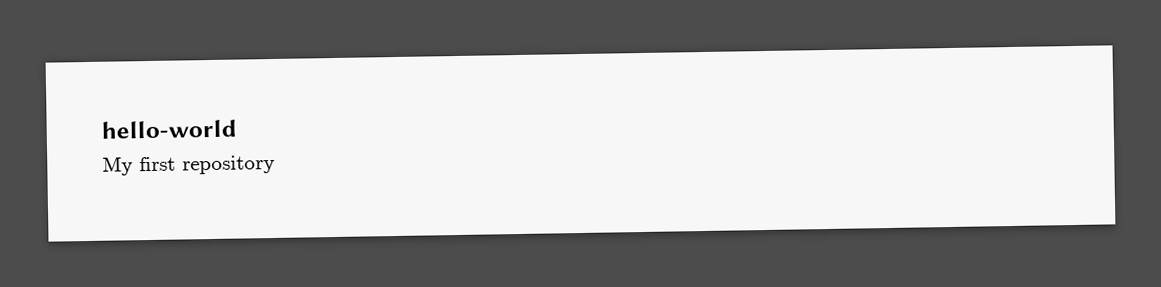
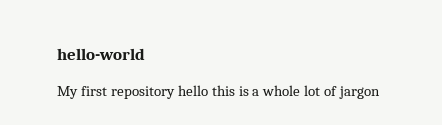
(275, 164) none -> [177,85,381,99] hello this is a whole lot of jargon

